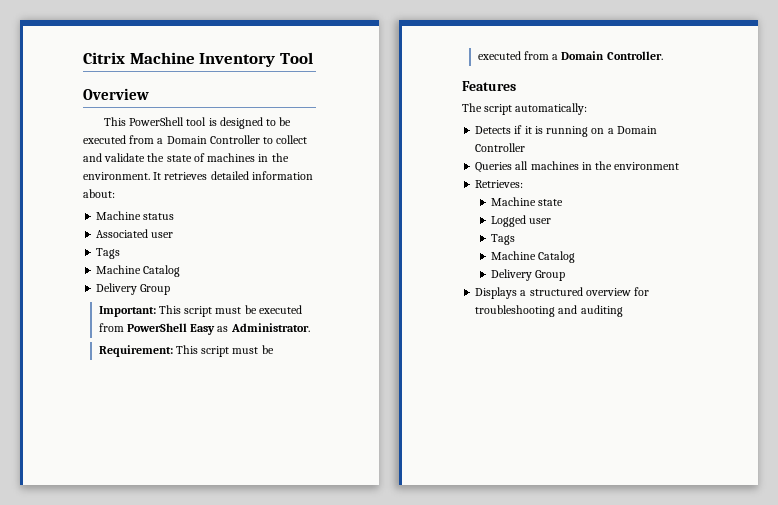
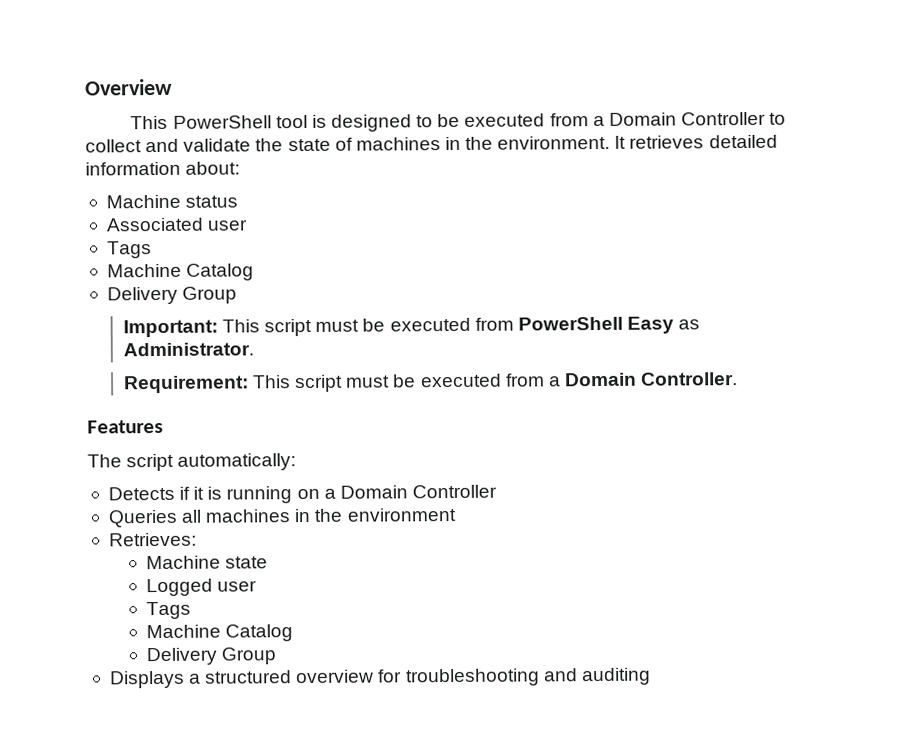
[83,52,313,67] Citrix Machine Inventory Tool // -> (84, 87) none

